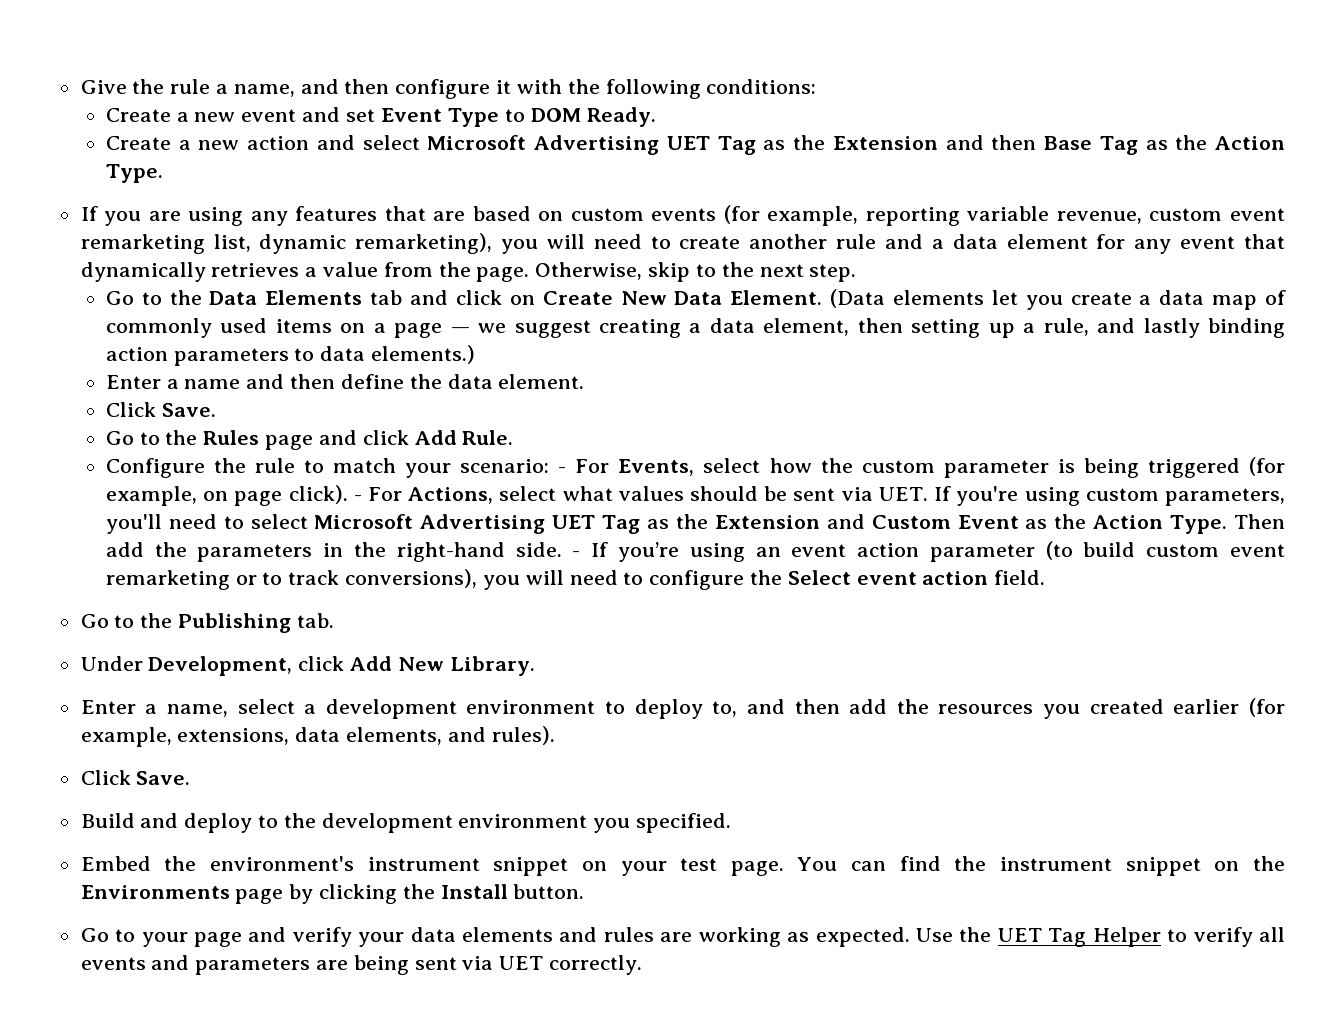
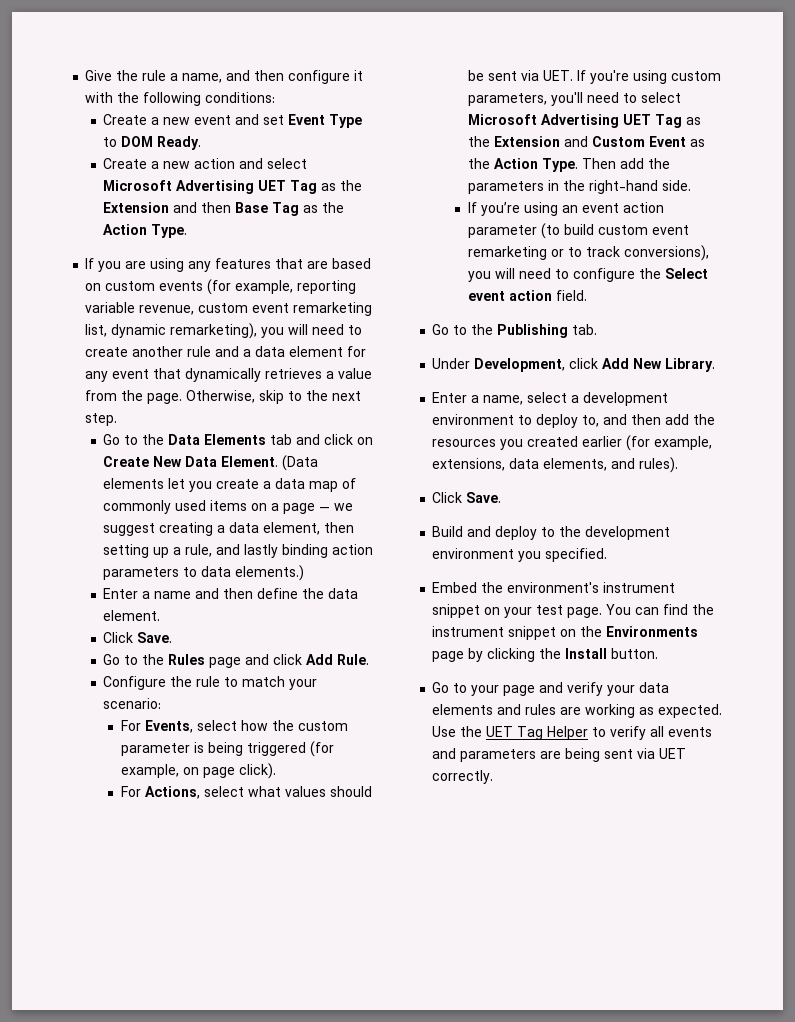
[558,467,567,473] - -> (162, 703) //
[353,495,362,501] - -> (277, 771) //
[572,551,581,557] - -> (692, 185) //

